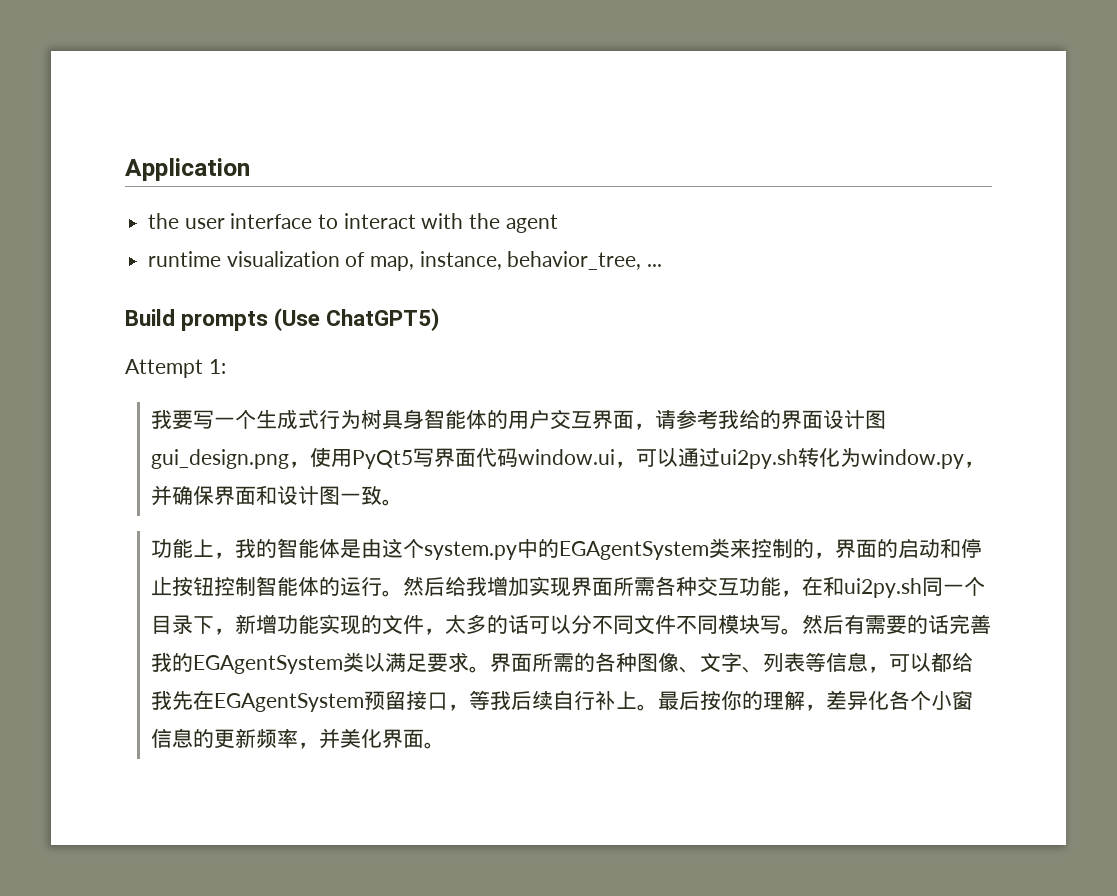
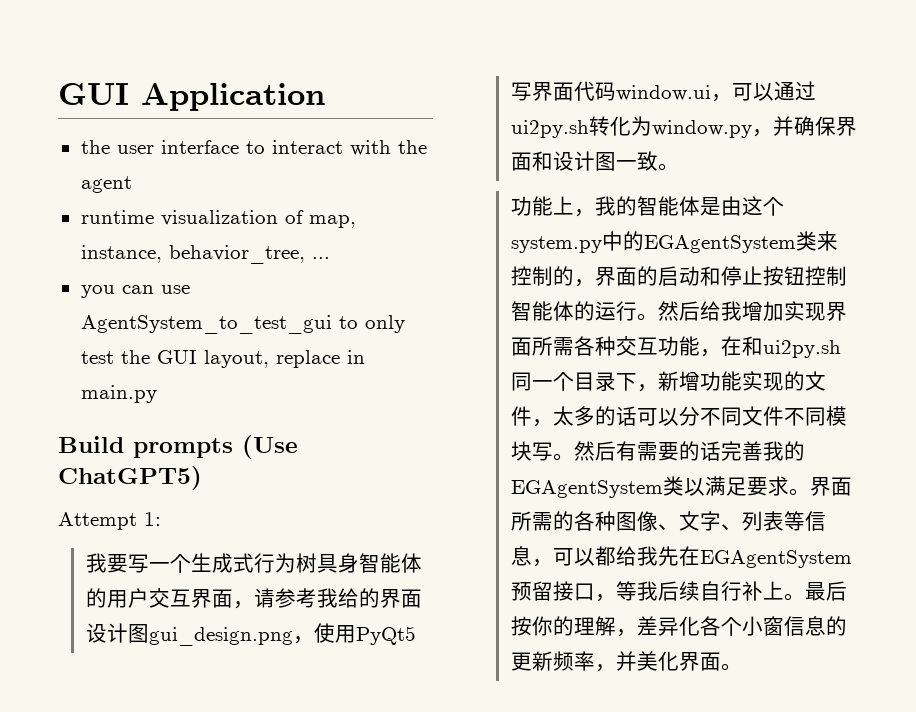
(125, 169) none -> [58,83,129,105] GUI
(663, 265) none -> [80,285,190,298] [80,315,405,334] [80,350,365,368] [80,385,157,403] // you can use AgentSystem_to_test_gui to only test the GUI layout, replace in main.py

